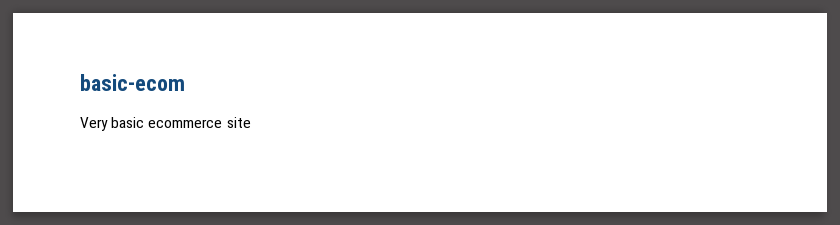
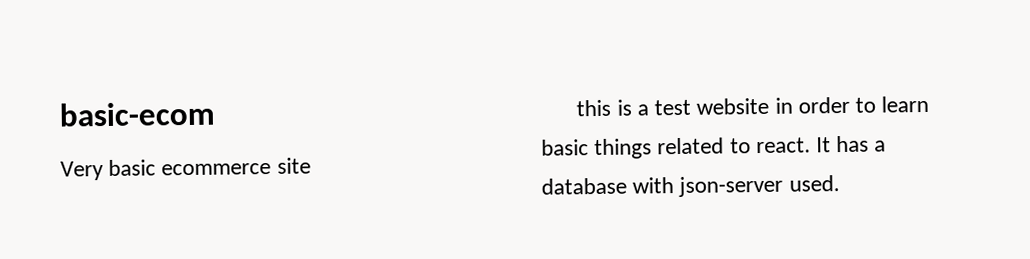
(251, 122) none -> [576,95,930,117] [541,135,887,160] [541,175,840,198] // this is a test website in order to learn basic things related to react. It has a database with json-server used.

